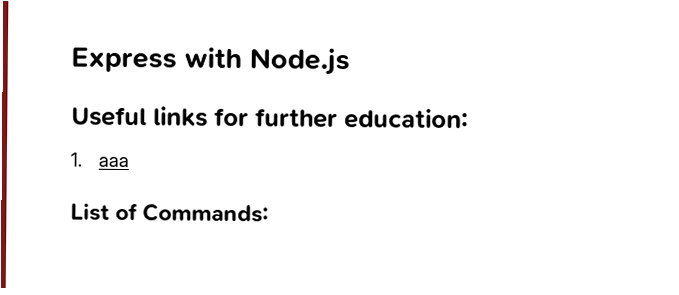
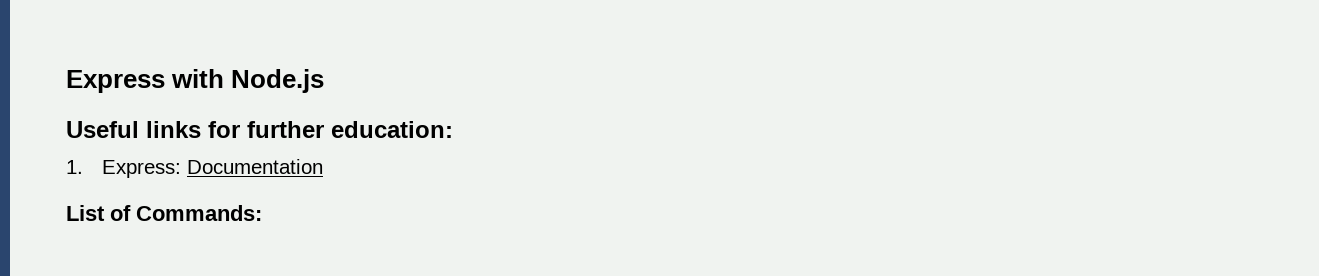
[98,156,130,168] aaa -> [102,159,324,178] Express: Documentation

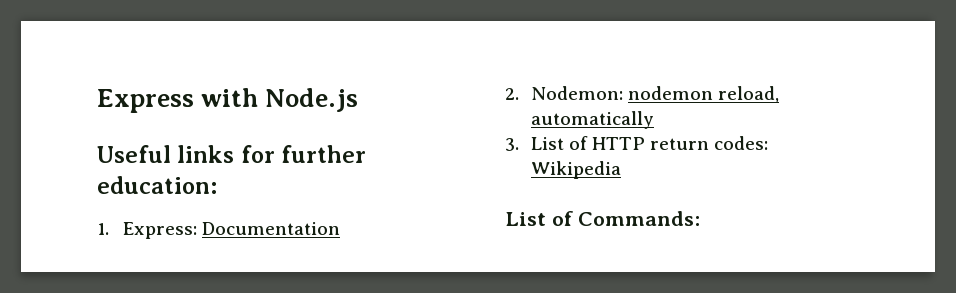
(324, 166) none -> [505,86,780,103] [530,111,654,129] [505,136,769,151] [530,161,621,179] // 2. Nodemon: nodemon reload, automatically // 3. List of HTTP return codes: Wikipedia

